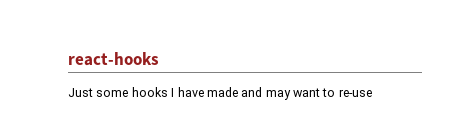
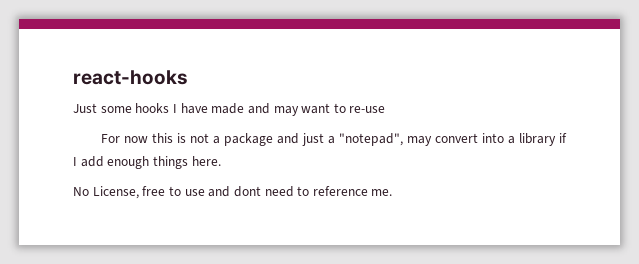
(372, 93) none -> [100,133,568,146] [73,156,221,169] [73,186,393,199] // For now this is not a package and just a "notepad", may convert into a library if I add enough things here. // No License, free to use and dont need to reference me.

